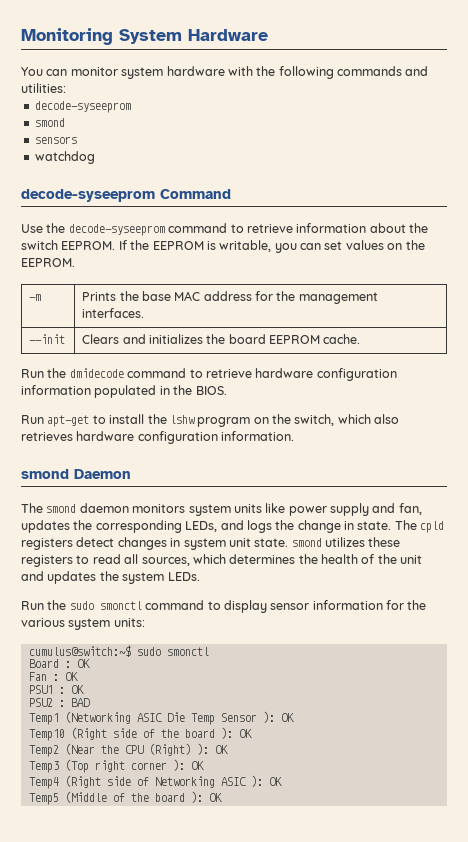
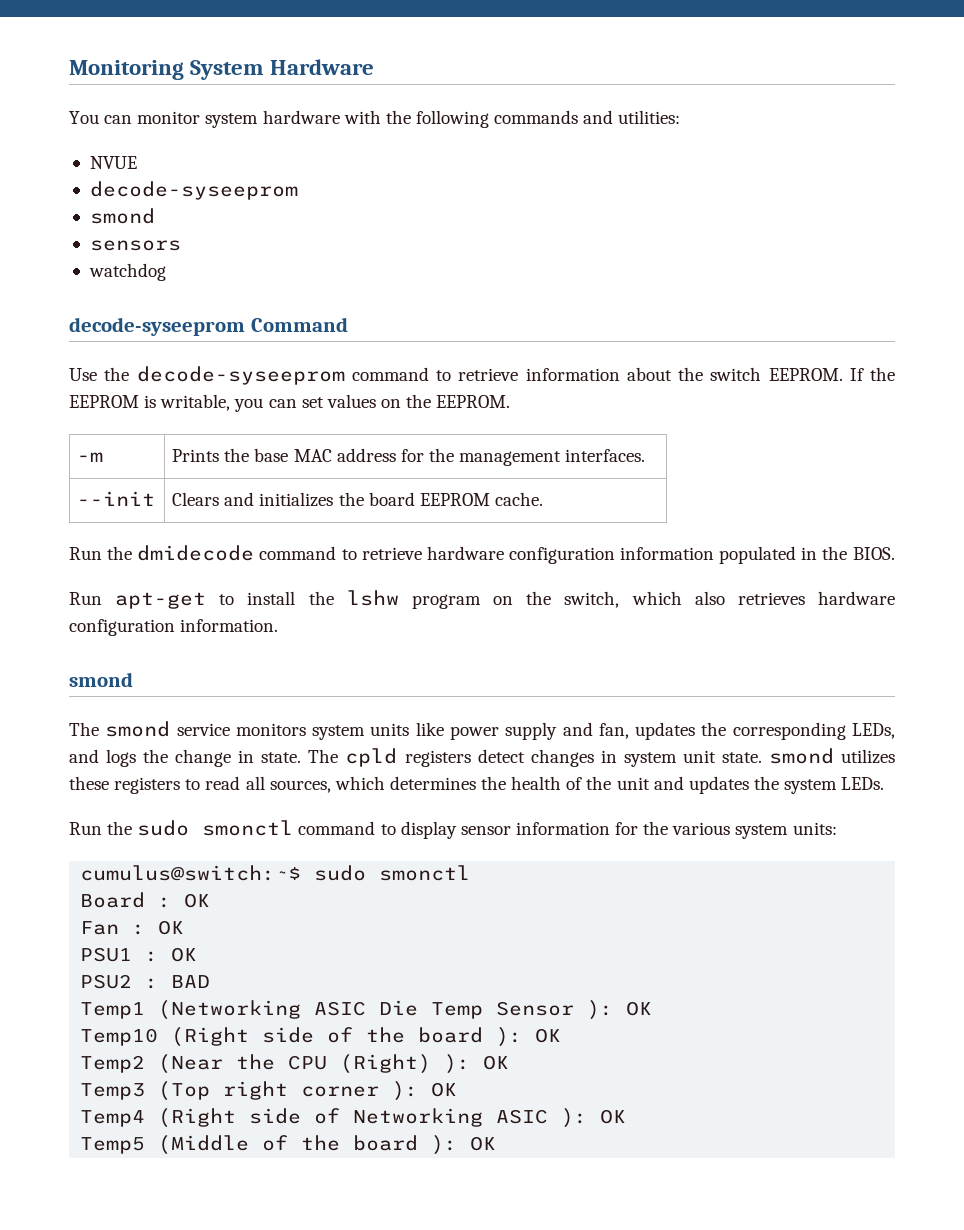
(66, 88) none -> [89,156,137,169] // NVUE
[74,469,131,479] Daemon -> (133, 679) none
[79,503,129,513] daemon -> [176,723,230,736] service

